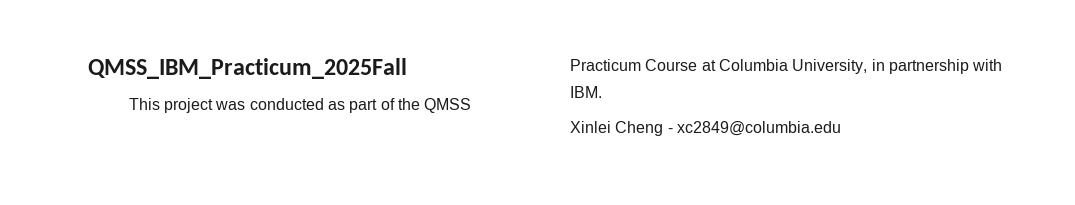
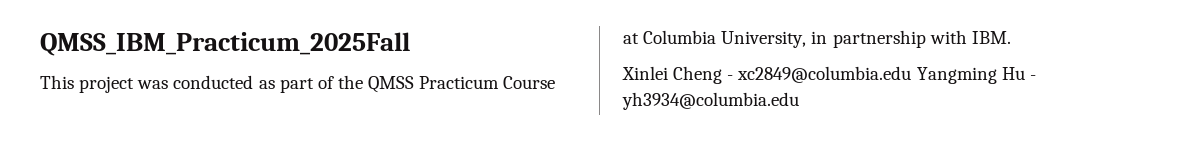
(841, 128) none -> [916,67,1036,84] [622,92,799,110] Yangming Hu - yh3934@columbia.edu

